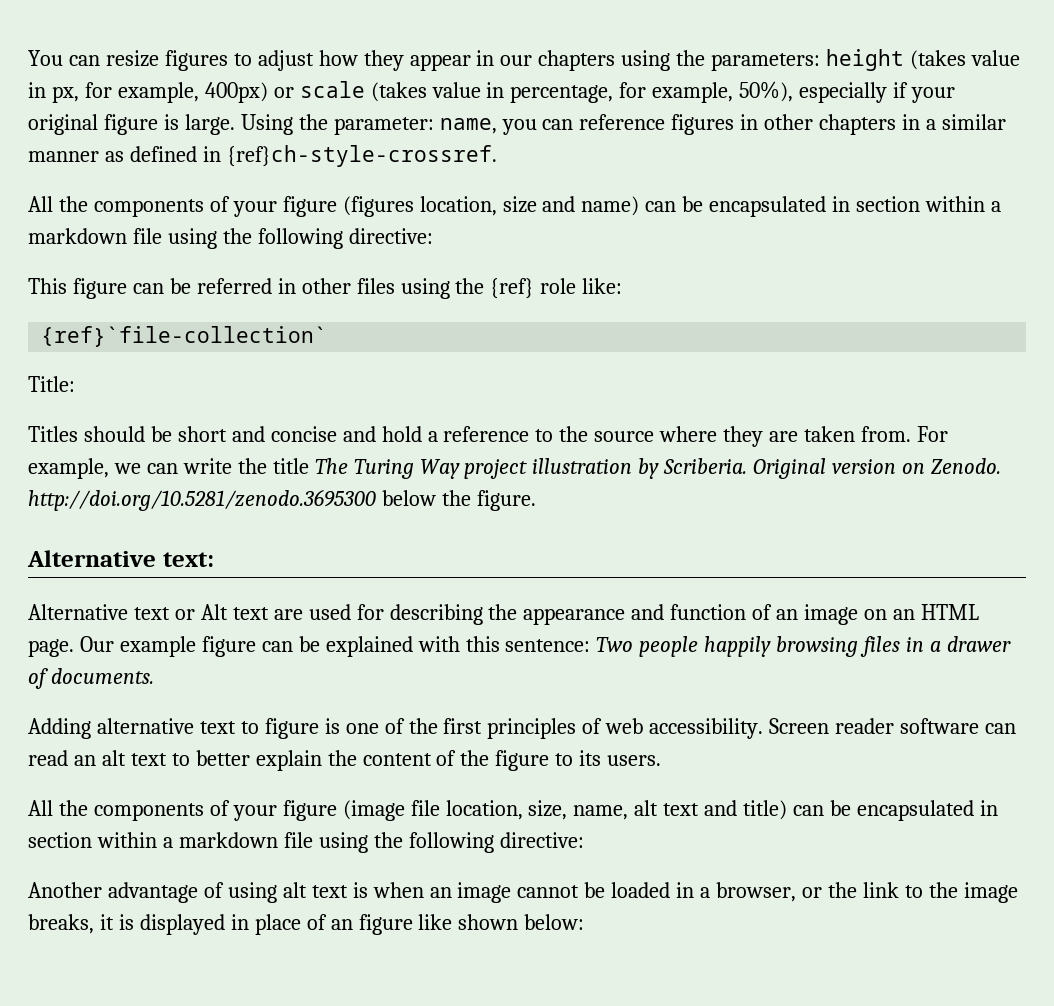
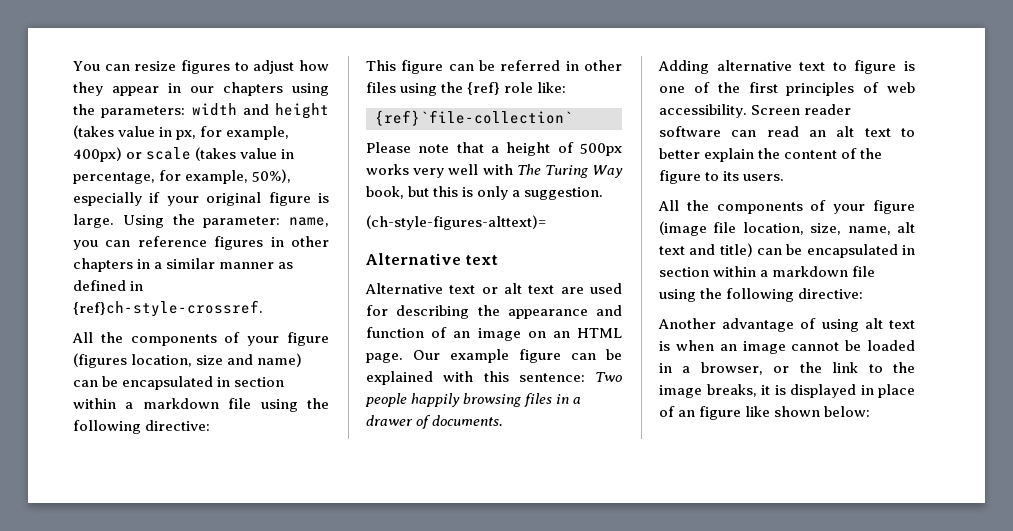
(821, 62) none -> [191,103,269,116] width and
[28,376,75,392] [28,426,948,447] [28,458,1002,479] [28,489,536,511] [27,550,214,567] Title: // Titles should be short and concise and hold a reference to the source where they are taken from. For example, we can write the title The Turing Way project illustration by Scriberia. Original version on Zenodo. http://doi.org/10.5281/zenodo.3695300 below the figure. // Alternative text: -> [366,142,622,156] [366,164,623,178] [366,186,604,200] [366,215,546,230] [366,253,499,265] Please note that a height of 500px works very well with The Turing Way book, but this is only a suggestion. // (ch-style-figures-alttext)= // Alternative text
[200,604,228,620] Alt -> [504,283,522,294] alt

